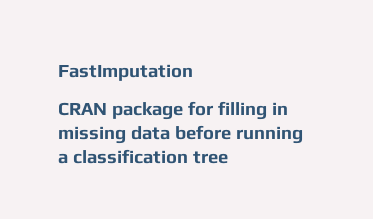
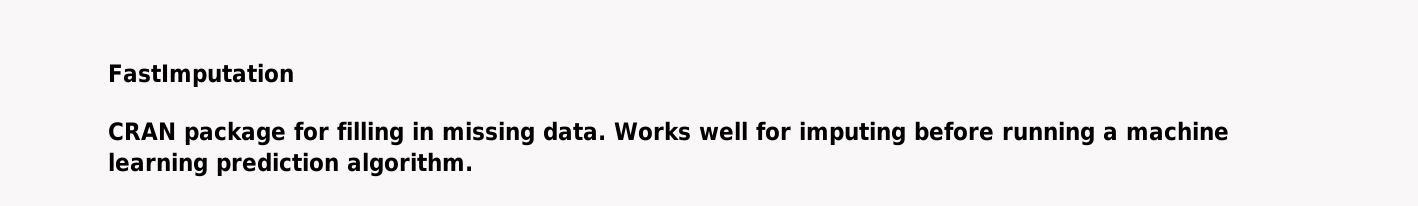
[130,125,303,144] [58,149,228,164] data before running a classification tree -> [543,121,1229,146] [108,152,473,177] data. Works well for imputing before running a machine learning prediction algorithm.

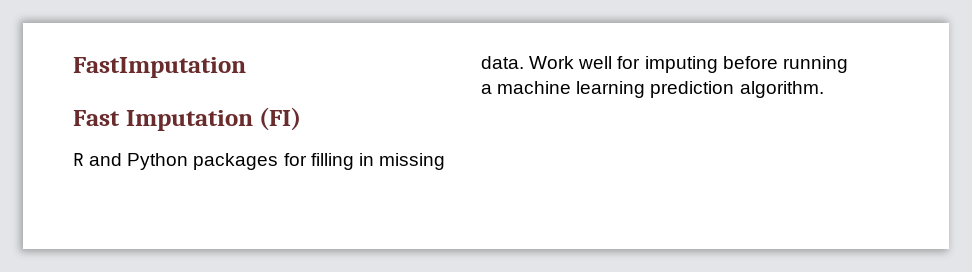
[108,121,286,146] CRAN package -> [73,107,302,131] [73,153,279,170] Fast Imputation (FI) // R and Python packages
[614,121,691,141] Works -> [529,56,575,69] Work

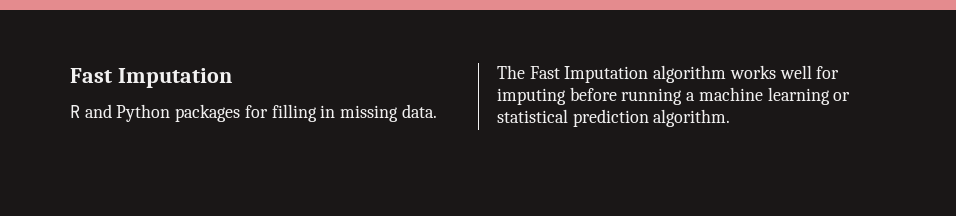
[73,57,246,78] [73,107,302,131] FastImputation // Fast Imputation (FI) -> [70,68,232,88] Fast Imputation
[529,56,575,69] Work -> [497,65,776,83] The Fast Imputation algorithm works
(646, 89) none -> [833,92,851,101] [497,109,568,123] or statistical

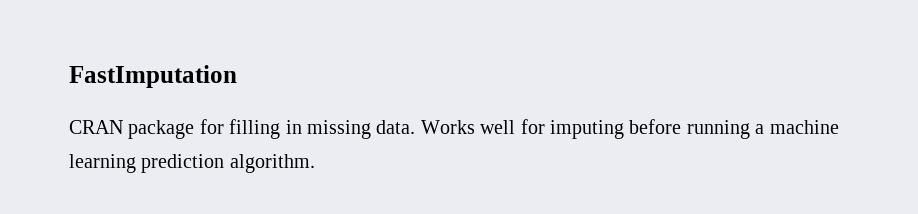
[70,68,232,88] [70,104,241,122] Fast Imputation // R and Python packages -> [69,65,237,88] [69,120,195,139] FastImputation // CRAN package
[497,65,776,83] The Fast Imputation algorithm works -> [420,120,475,134] Works
[833,92,851,101] [497,109,568,123] or statistical -> (136, 163) none

